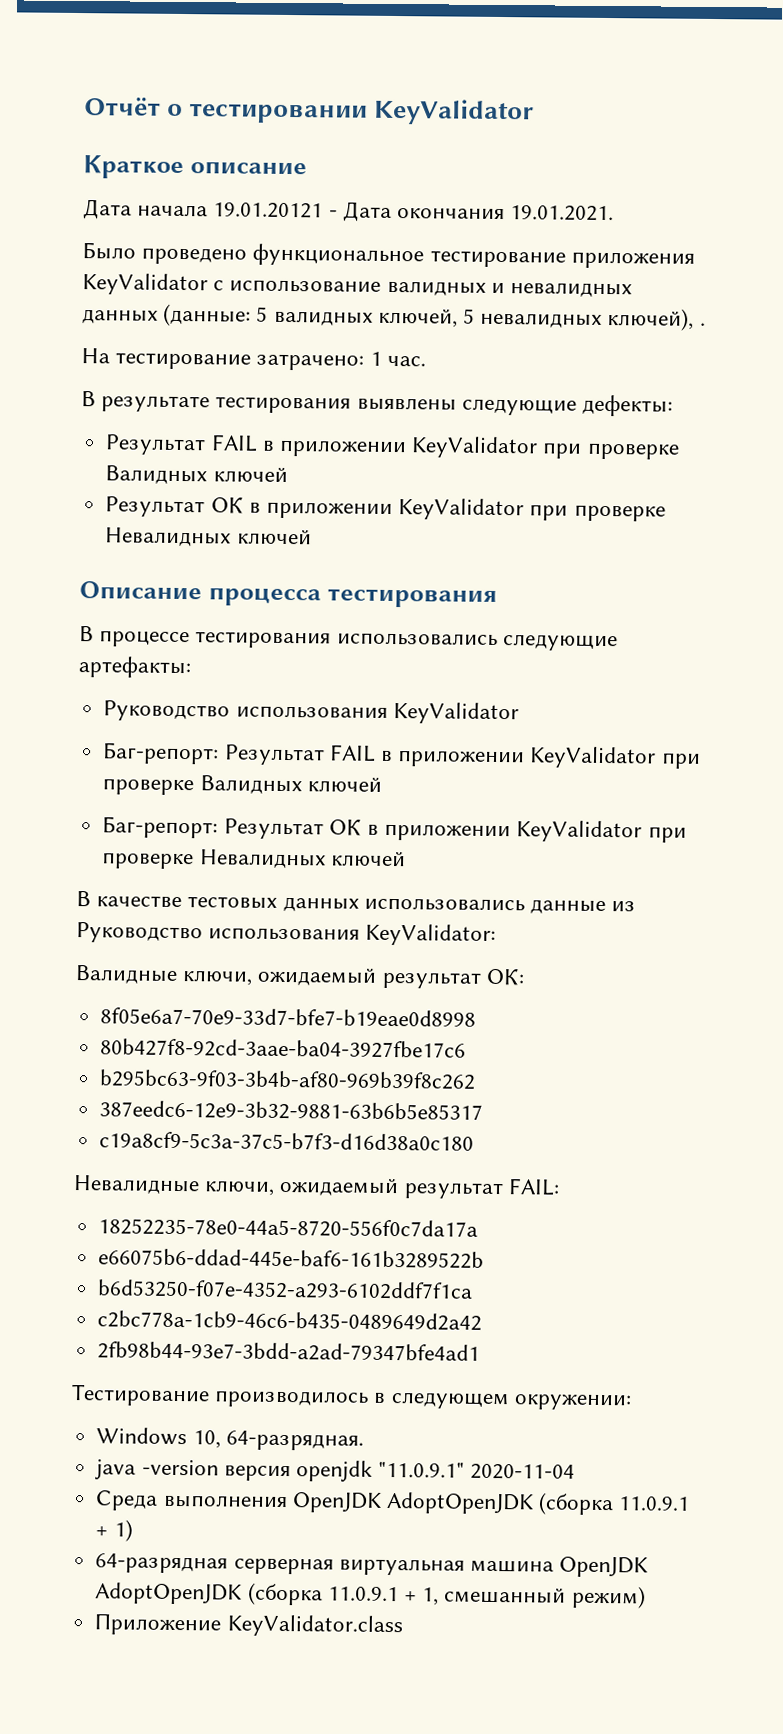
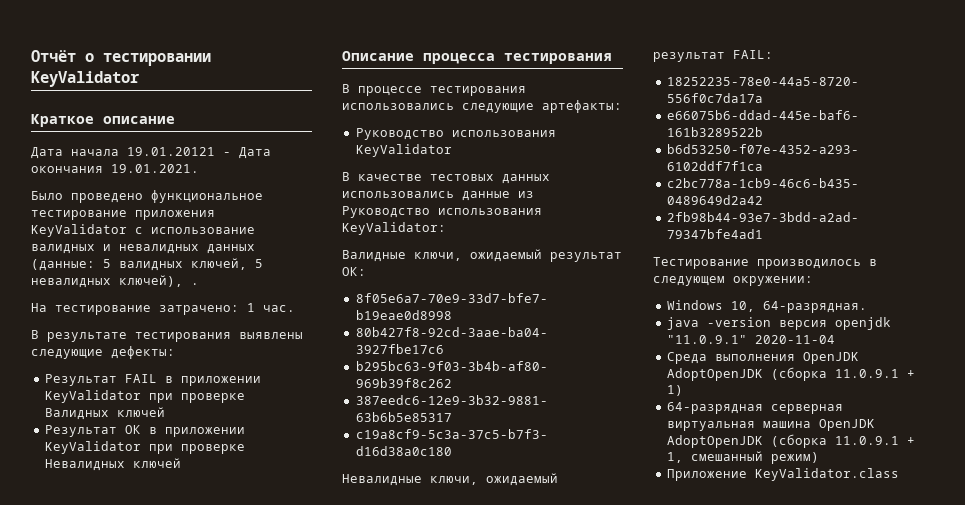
[102,742,701,769] [102,775,382,796] [102,816,687,843] [101,849,406,870] // Баг-репорт: Результат FAIL в приложении KeyValidator при проверке Валидных ключей // Баг-репорт: Результат ОК в приложении KeyValidator при проверке Невалидных ключей -> (452, 150) none

